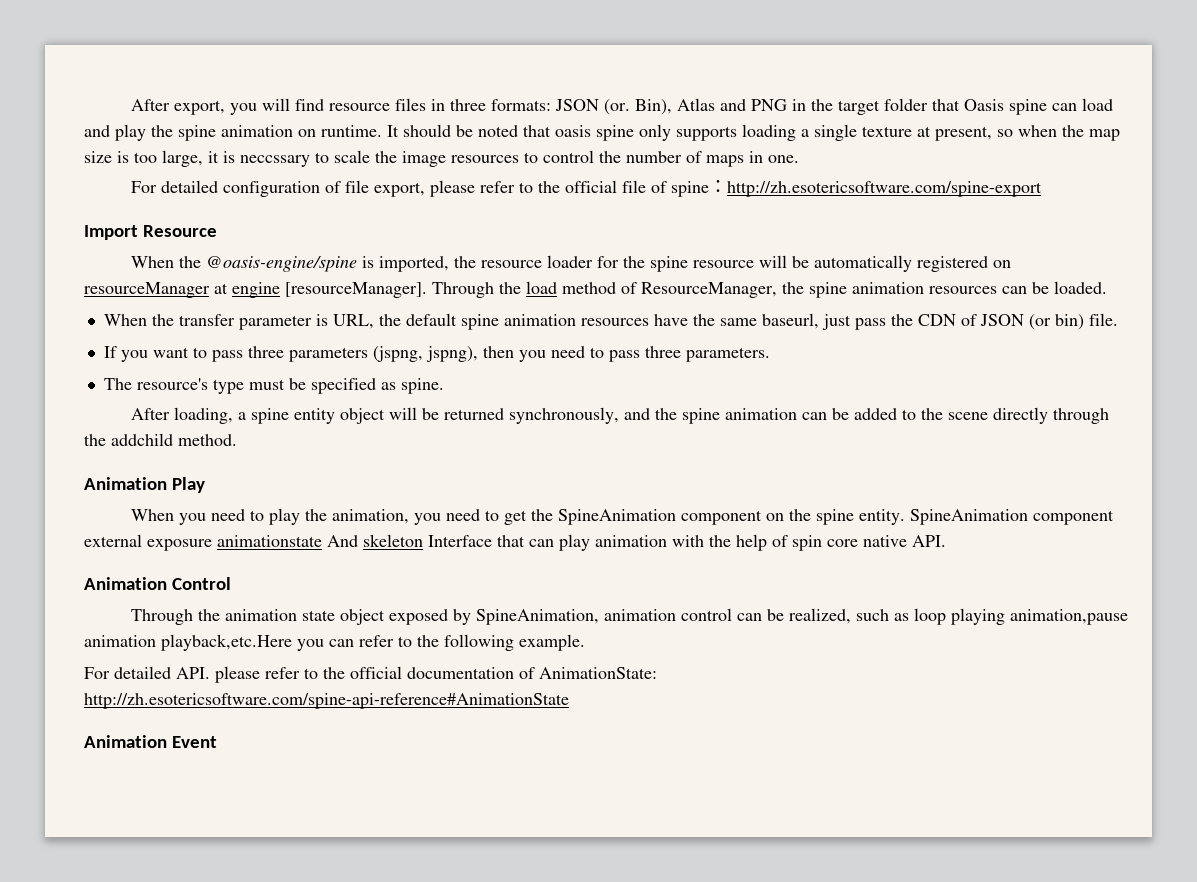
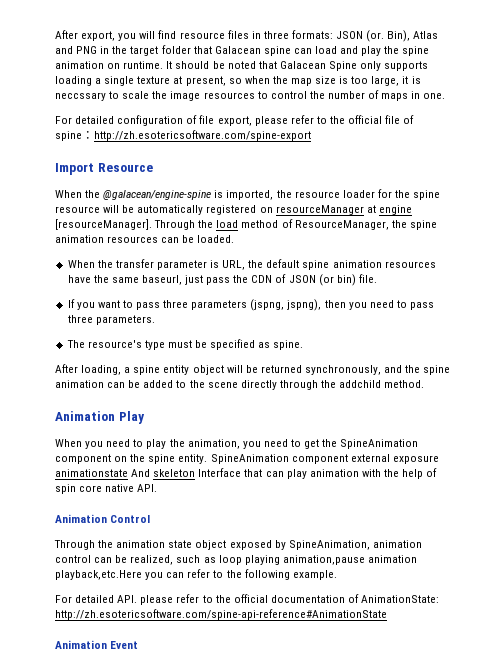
[963,99,1004,111] Oasis -> [214,46,261,54] Galacean
[555,125,634,141] oasis spine -> [279,61,357,71] Galacean Spine
[205,256,357,272] @oasis-engine/spine -> [103,190,212,200] @galacean/engine-spine

